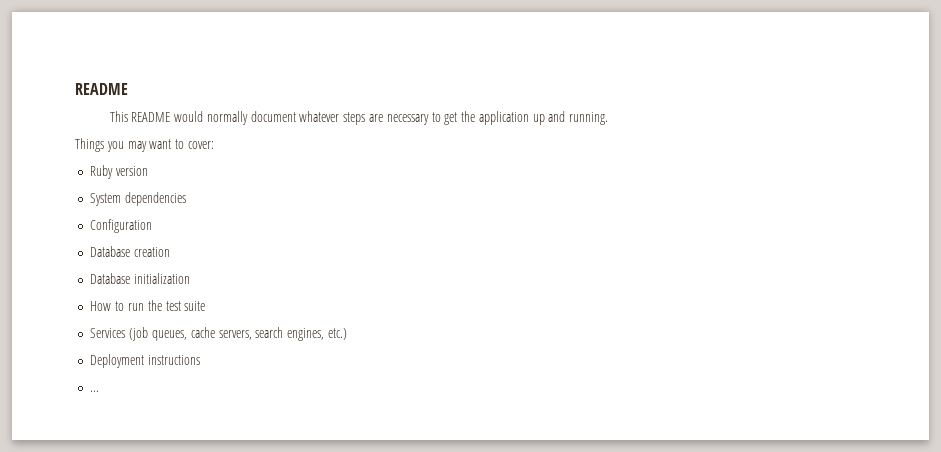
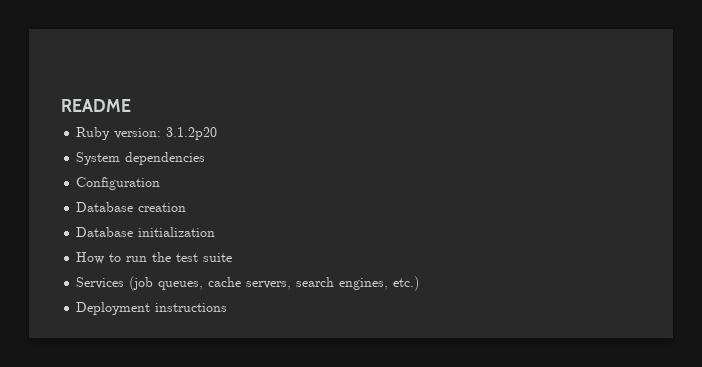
[75,83,128,95] [109,111,609,125] [75,138,214,152] README // This README would normally document whatever steps are necessary to get the application up and running. // Things you may want to cover: -> [61,99,131,112] README
[116,166,149,176] version -> [114,127,218,140] version: 3.1.2p20
[90,390,100,392] // ... -> (228, 307) none

